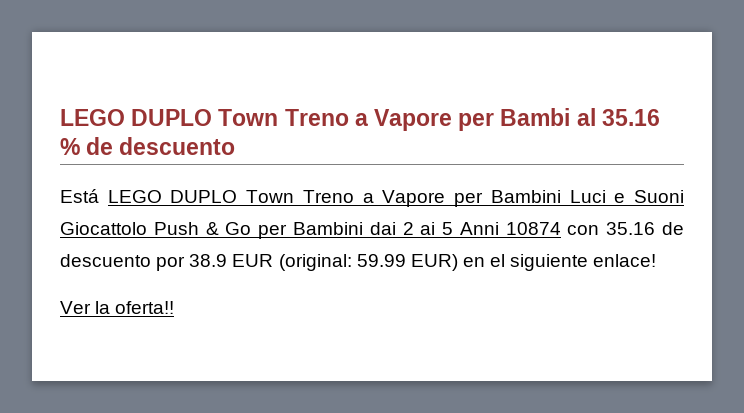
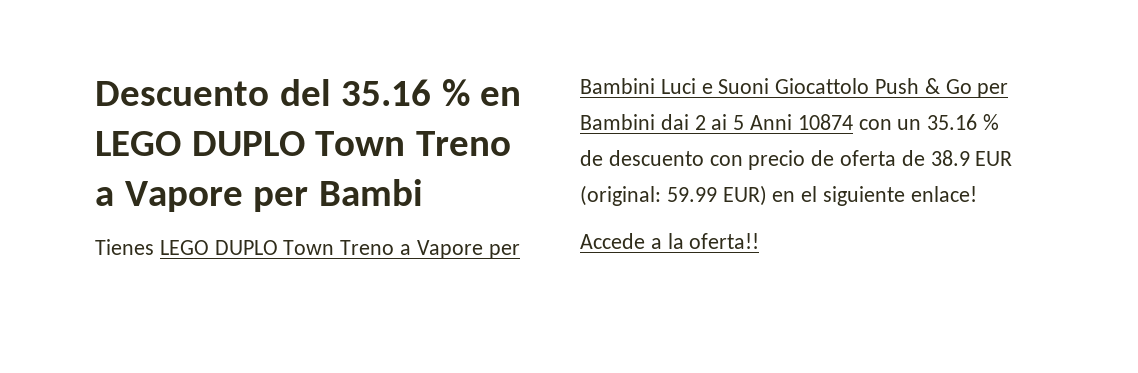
(60, 117) none -> [95,79,522,106] Descuento del 35.16 % en
[576,108,660,126] [60,137,236,155] [60,189,99,203] al 35.16 % de descuento // Está -> [95,239,154,255] // Tienes
[606,222,684,235] [60,254,186,271] 35.16 de descuento por -> [897,114,1000,130] [580,150,925,170] un 35.16 % de descuento con precio de oferta de
[60,301,91,314] Ver -> [580,233,662,249] Accede a

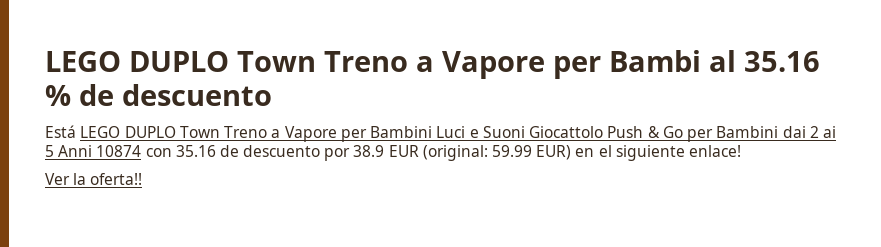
[95,79,522,106] Descuento del 35.16 % en -> (45, 61) none
[95,239,154,255] // Tienes -> [708,50,820,72] [45,84,272,106] [45,125,76,138] al 35.16 % de descuento // Está
[897,114,1000,130] [580,150,925,170] un 35.16 % de descuento con precio de oferta de -> [175,145,351,161] 35.16 de descuento por
[580,233,662,249] Accede a -> [45,173,70,185] Ver

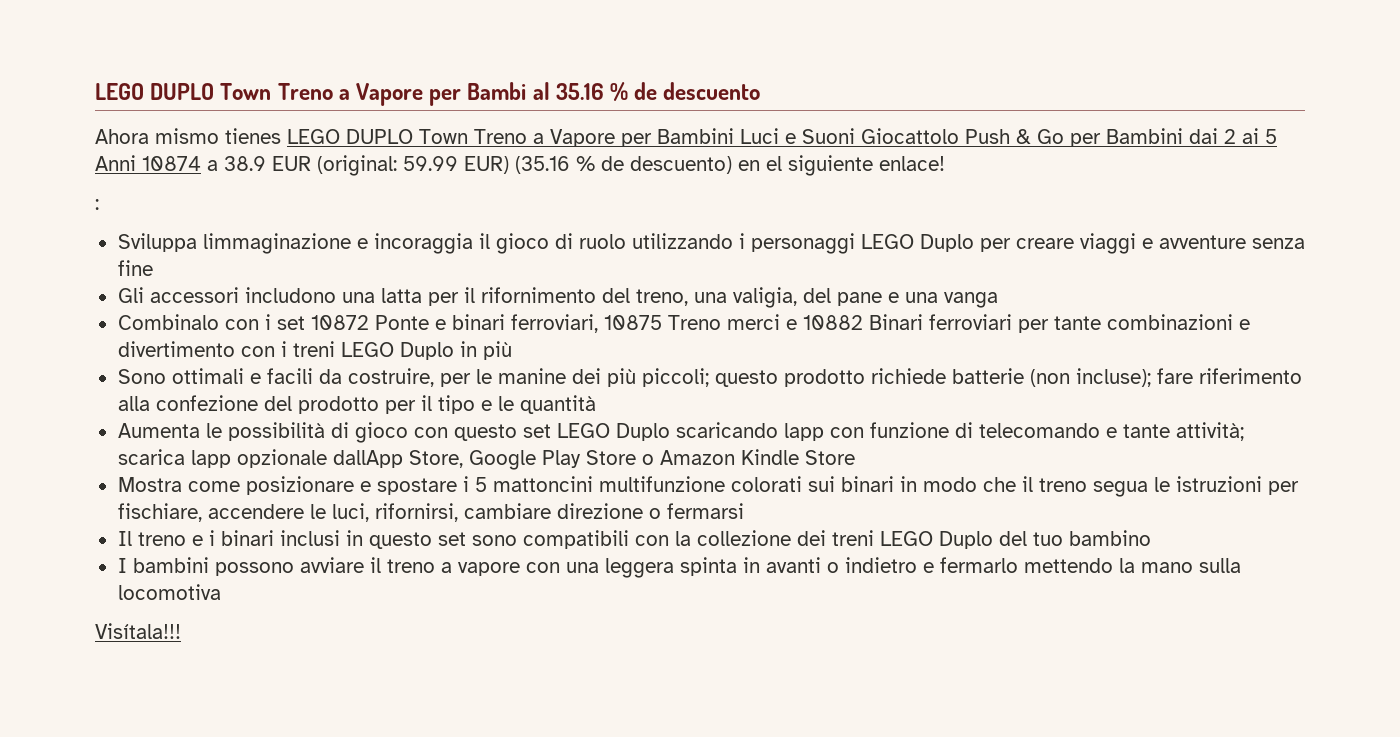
[45,125,76,138] Está -> [95,128,281,144] Ahora mismo tienes
[145,145,351,161] con 35.16 de descuento por -> [207,160,218,171] a
(572, 152) none -> [515,156,732,174] (35.16 % de descuento)
[45,173,143,185] Ver la oferta!! -> [95,199,99,210] [117,233,1305,254] [117,260,153,276] [117,287,998,308] [117,314,1250,333] [117,341,512,360] [117,368,1302,387] [117,395,596,414] [117,422,1244,443] [117,449,855,470] [117,476,1299,497] [117,503,744,522] [117,530,1151,549] [117,557,1241,578] [117,584,221,600] [95,623,181,639] : // Sviluppa limmaginazione e incoraggia il gioco di ruolo utilizzando i personaggi LEGO Duplo per creare viaggi e avventure senza fine // Gli accessori includono una latta per il rifornimento del treno, una valigia, del pane e una vanga // Combinalo con i set 10872 Ponte e binari ferroviari, 10875 Treno merci e 10882 Binari ferroviari per tante combinazioni e divertimento con i treni LEGO Duplo in più // Sono ottimali e facili da costruire, per le manine dei più piccoli; questo prodotto richiede batterie (non incluse); fare riferimento alla confezione del prodotto per il tipo e le quantità // Aumenta le possibilità di gioco con questo set LEGO Duplo scaricando lapp con funzione di telecomando e tante attività; scarica lapp opzionale dallApp Store, Google Play Store o Amazon Kindle Store // Mostra come posizionare e spostare i 5 mattoncini multifunzione colorati sui binari in modo che il treno segua le istruzioni per fischiare, accendere le luci, rifornirsi, cambiare direzione o fermarsi // Il treno e i binari inclusi in questo set sono compatibili con la collezione dei treni LEGO Duplo del tuo bambino // I bambini possono avviare il treno a vapore con una leggera spinta in avanti o indietro e fermarlo mettendo la mano sulla locomotiva // Visítala!!!

